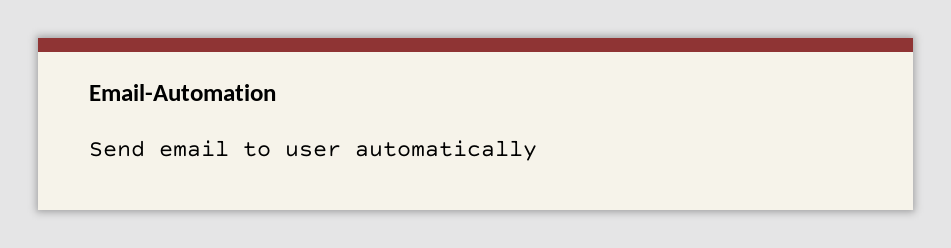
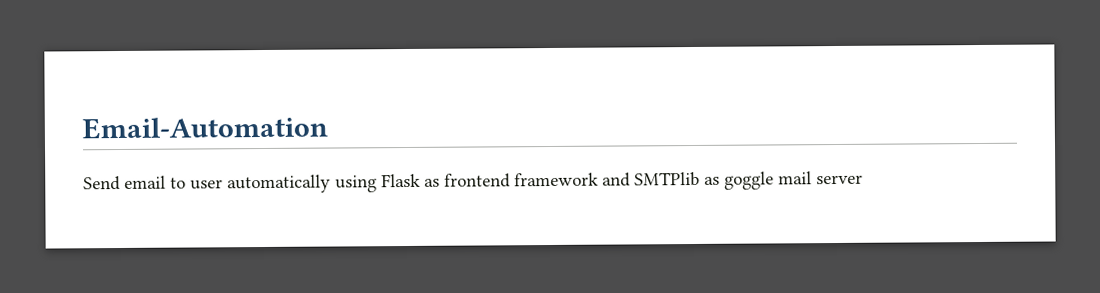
(537, 150) none -> [335,171,863,193] using Flask as frontend framework and SMTPlib as goggle mail server

